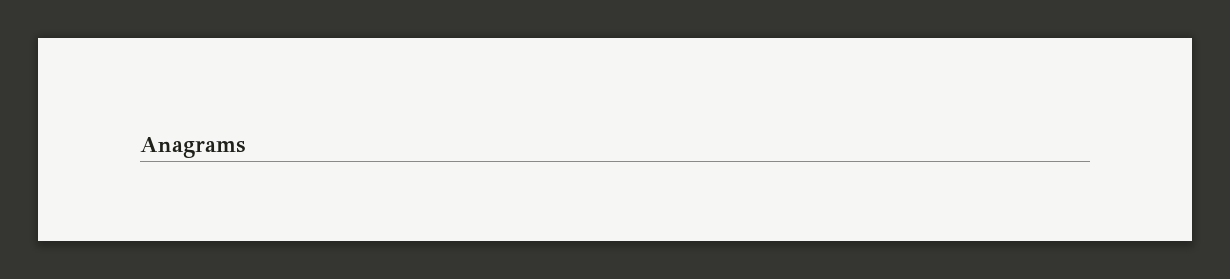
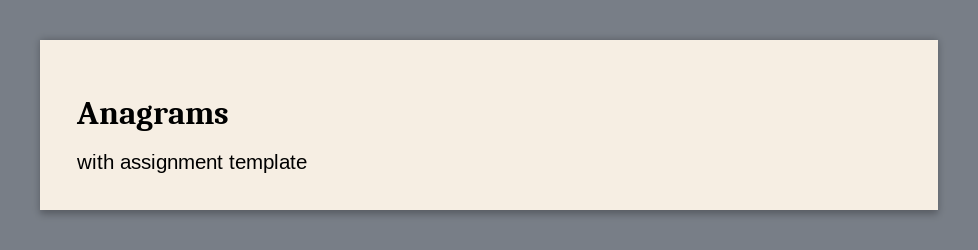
(245, 147) none -> [76,154,307,173] // with assignment template

